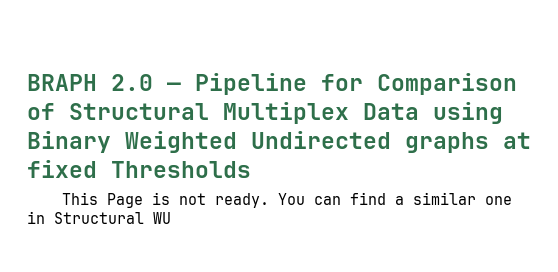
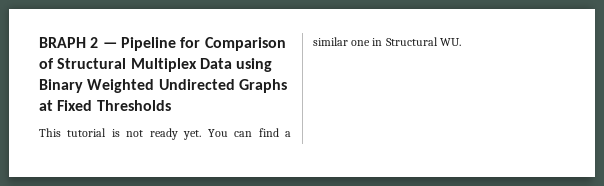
[111,74,153,91] 2.0 -> [90,37,99,48] 2
[405,132,531,153] [27,160,97,178] graphs at fixed -> [238,79,287,93] [39,100,93,111] Graphs at Fixed
[106,193,143,208] Page -> [67,128,107,137] tutorial
[214,193,269,208] ready. -> [149,128,202,140] ready yet.
[153,212,171,224] WU -> [439,38,461,46] WU.

